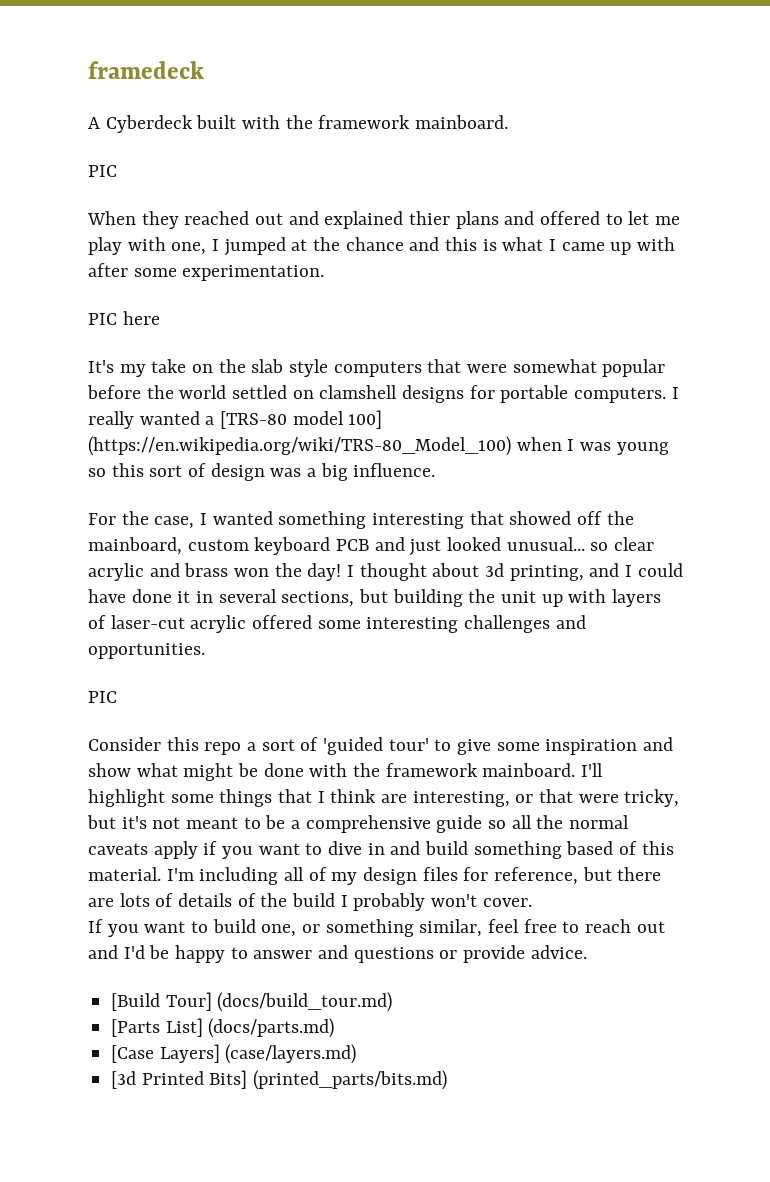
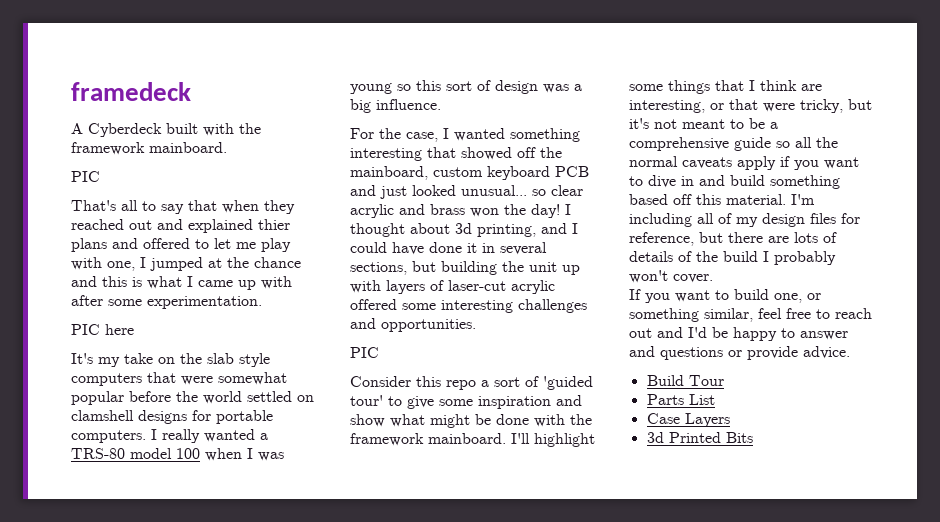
[87,211,136,225] When -> [71,200,259,214] That's all to say that when
[220,410,383,429] [88,436,511,456] [TRS-80 model 100] (https://en.wikipedia.org/wiki/TRS-80_Model_100) -> [71,448,200,459] TRS-80 model 100
[619,841,638,855] of -> [673,194,692,205] off
[111,992,393,1012] [111,1018,335,1038] [111,1044,357,1064] [111,1070,448,1090] [Build Tour] (docs/build_tour.md) // [Parts List] (docs/parts.md) // [Case Layers] (case/layers.md) // [3d Printed Bits] (printed_parts/bits.md) -> [646,375,724,386] [646,394,715,405] [646,413,730,427] [646,432,753,443] Build Tour // Parts List // Case Layers // 3d Printed Bits

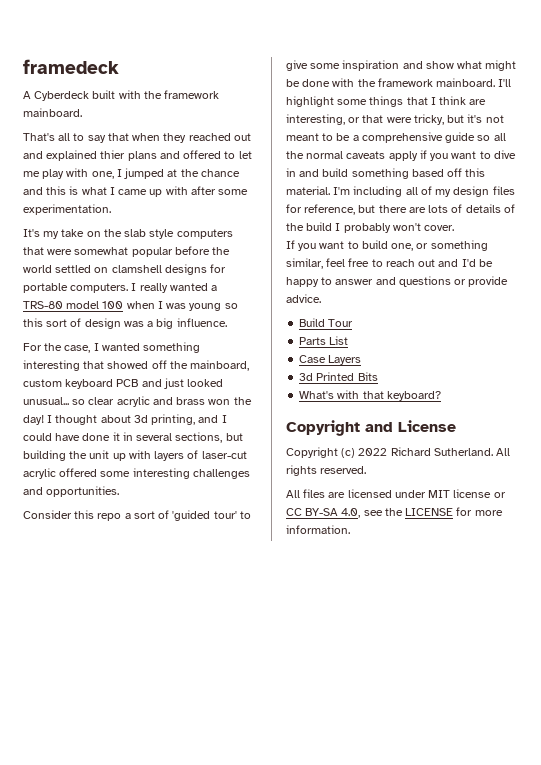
[71,171,100,182] // PIC -> (82, 112) none
[71,324,134,335] // PIC here -> (111, 209) none
[350,347,379,358] // PIC -> (120, 491) none
(753, 437) none -> [299,390,441,401] [286,420,456,436] [286,447,511,458] [286,465,367,476] [286,489,506,498] [286,507,503,518] [286,525,350,534] // What's with that keyboard? // Copyright and License // Copyright (c) 2022 Richard Sutherland. All rights reserved. // All files are licensed under MIT license or CC BY-SA 4.0, see the LICENSE for more information.

